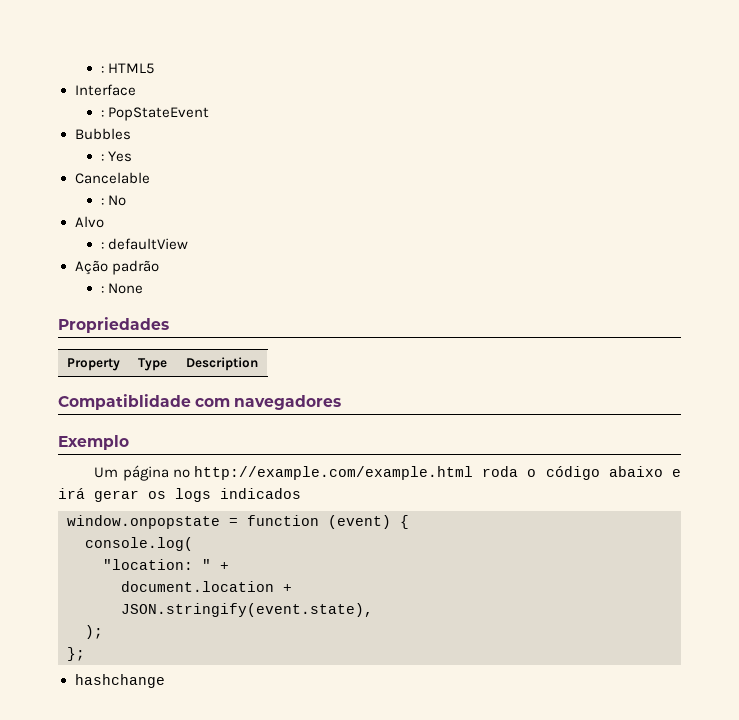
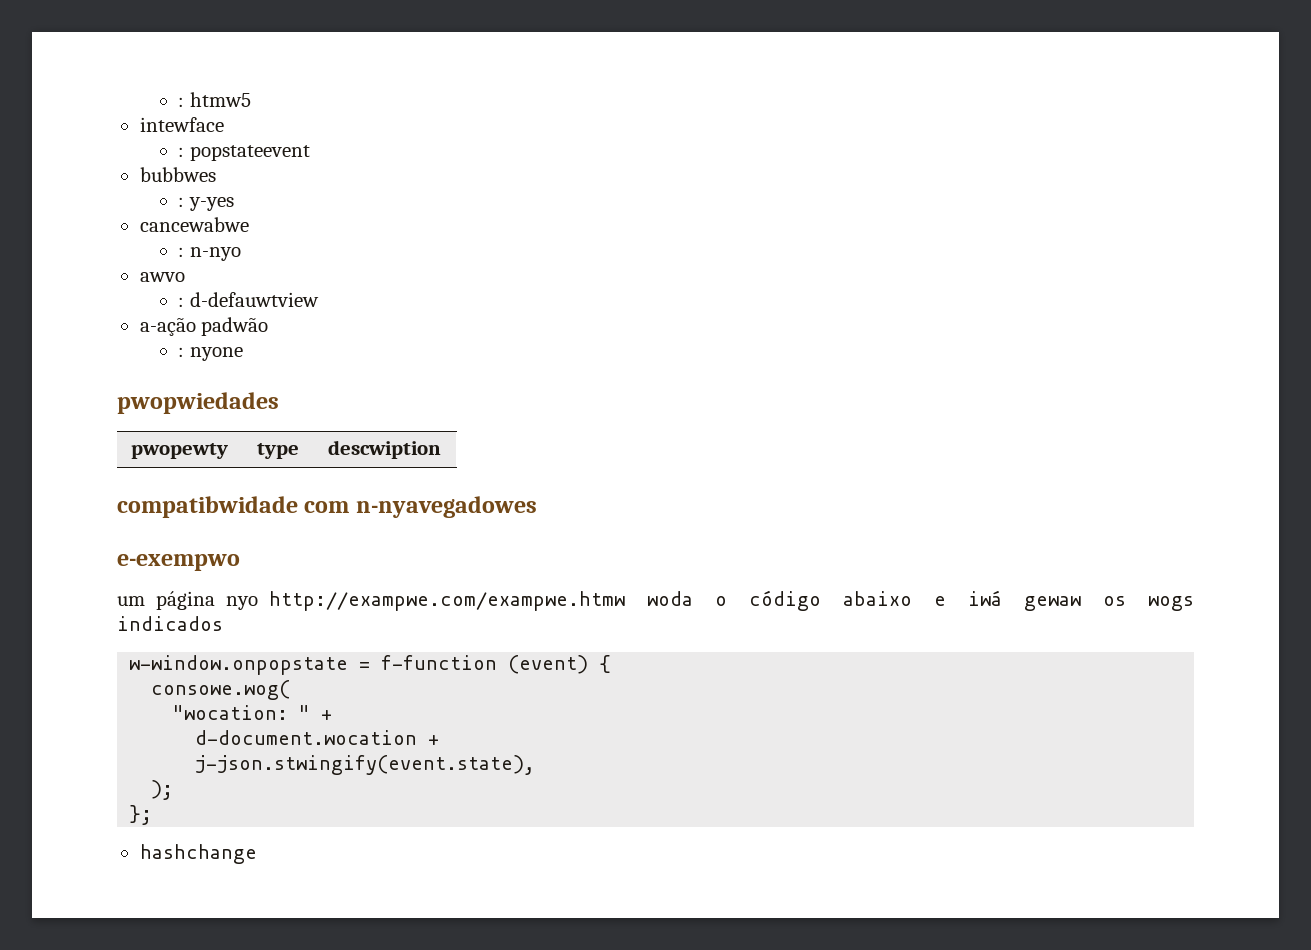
[100,63,154,74] [74,84,136,96] [100,107,209,121] [74,128,131,140] [100,151,132,162] [74,172,150,184] [100,195,126,206] [74,216,104,228] [100,238,188,250] [74,260,159,275] [100,283,143,294] [58,317,169,333] [66,358,120,371] [137,358,167,371] [185,357,258,371] [58,394,342,410] [58,435,129,450] [94,465,681,481] [58,488,301,502] [67,515,319,529] : HTML5 // Interface // : PopStateEvent // Bubbles // : Yes // Cancelable // : No // Alvo // : defaultView // Ação padrão // : None // Propriedades // Property | Type | Description // Compatiblidade com navegadores // Exemplo // Um página no http://example.com/example.html roda o código abaixo e irá gerar os logs indicados // window.onpopstate = function -> [178,92,251,107] [139,117,224,132] [178,145,310,161] [139,167,216,182] [178,197,234,211] [139,217,249,232] [178,247,241,261] [139,272,185,282] [178,292,319,307] [139,317,269,336] [178,347,243,361] [117,392,279,414] [131,443,229,459] [257,443,300,459] [328,440,442,459] [117,496,537,518] [117,554,240,571] [117,590,1194,611] [117,616,223,631] [129,655,498,675] : htmw5 // intewface // : popstateevent // bubbwes // : y-yes // cancewabwe // : n-nyo // awvo // : d-defauwtview // a-ação padwão // : nyone // pwopwiedades // pwopewty | type | descwiption // compatibwidade com n-nyavegadowes // e-exempwo // um página nyo http://exampwe.com/exampwe.htmw woda o código abaixo e iwá gewaw os wogs indicados // w-window.onpopstate = f-function
[85,537,193,551] [103,559,193,570] console.log( // "location: -> [151,680,291,700] [173,705,289,720] consowe.wog( // "wocation:
[121,581,292,592] [121,603,373,617] document.location + // JSON.stringify(event.state), -> [195,730,440,745] [195,755,536,775] d-document.wocation + // j-json.stwingify(event.state),

